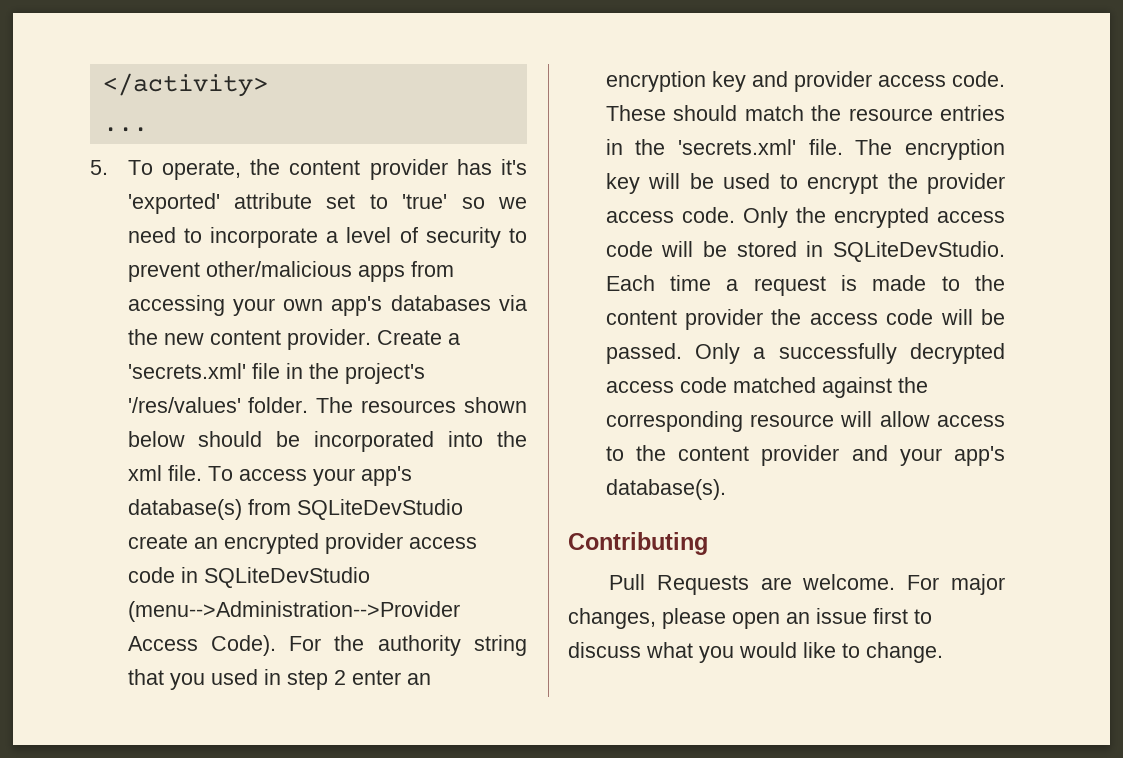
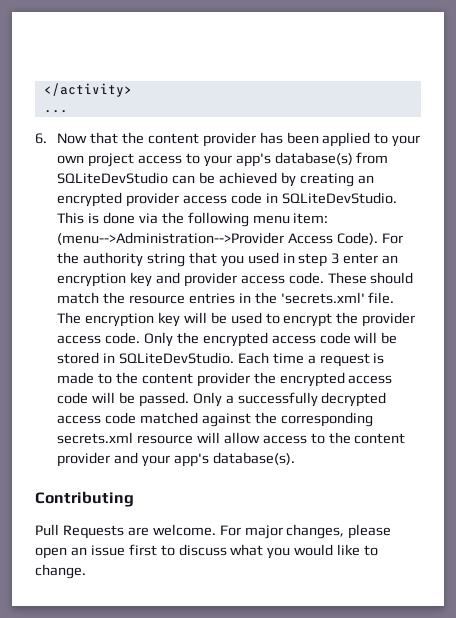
[90,160,241,180] 5. To operate, -> [35,132,118,144] 6. Now that
[501,159,527,175] [127,193,527,214] [127,227,527,248] [127,261,454,282] [127,295,527,316] [127,329,460,350] [127,363,425,384] [127,397,527,413] [127,431,527,452] [127,465,307,481] it's 'exported' attribute set to 'true' so we need to incorporate a level of security to prevent other/malicious apps from accessing your own app's databases via the new content provider. Create a 'secrets.xml' file in the project's '/res/values' folder. The resources shown below should be incorporated into the xml file. To access -> [286,132,421,147] [57,153,200,167] been applied to your own project access to
[127,534,188,549] create -> [171,172,354,187] can be achieved by creating
[203,567,370,588] SQLiteDevStudio -> [281,192,397,204] [57,212,329,227] SQLiteDevStudio. This is done via the following menu item:
[333,670,346,685] 2 -> [331,253,340,264] 3
(802, 317) none -> [279,372,345,387] encrypted
(743, 421) none -> [57,432,134,444] secrets.xml

